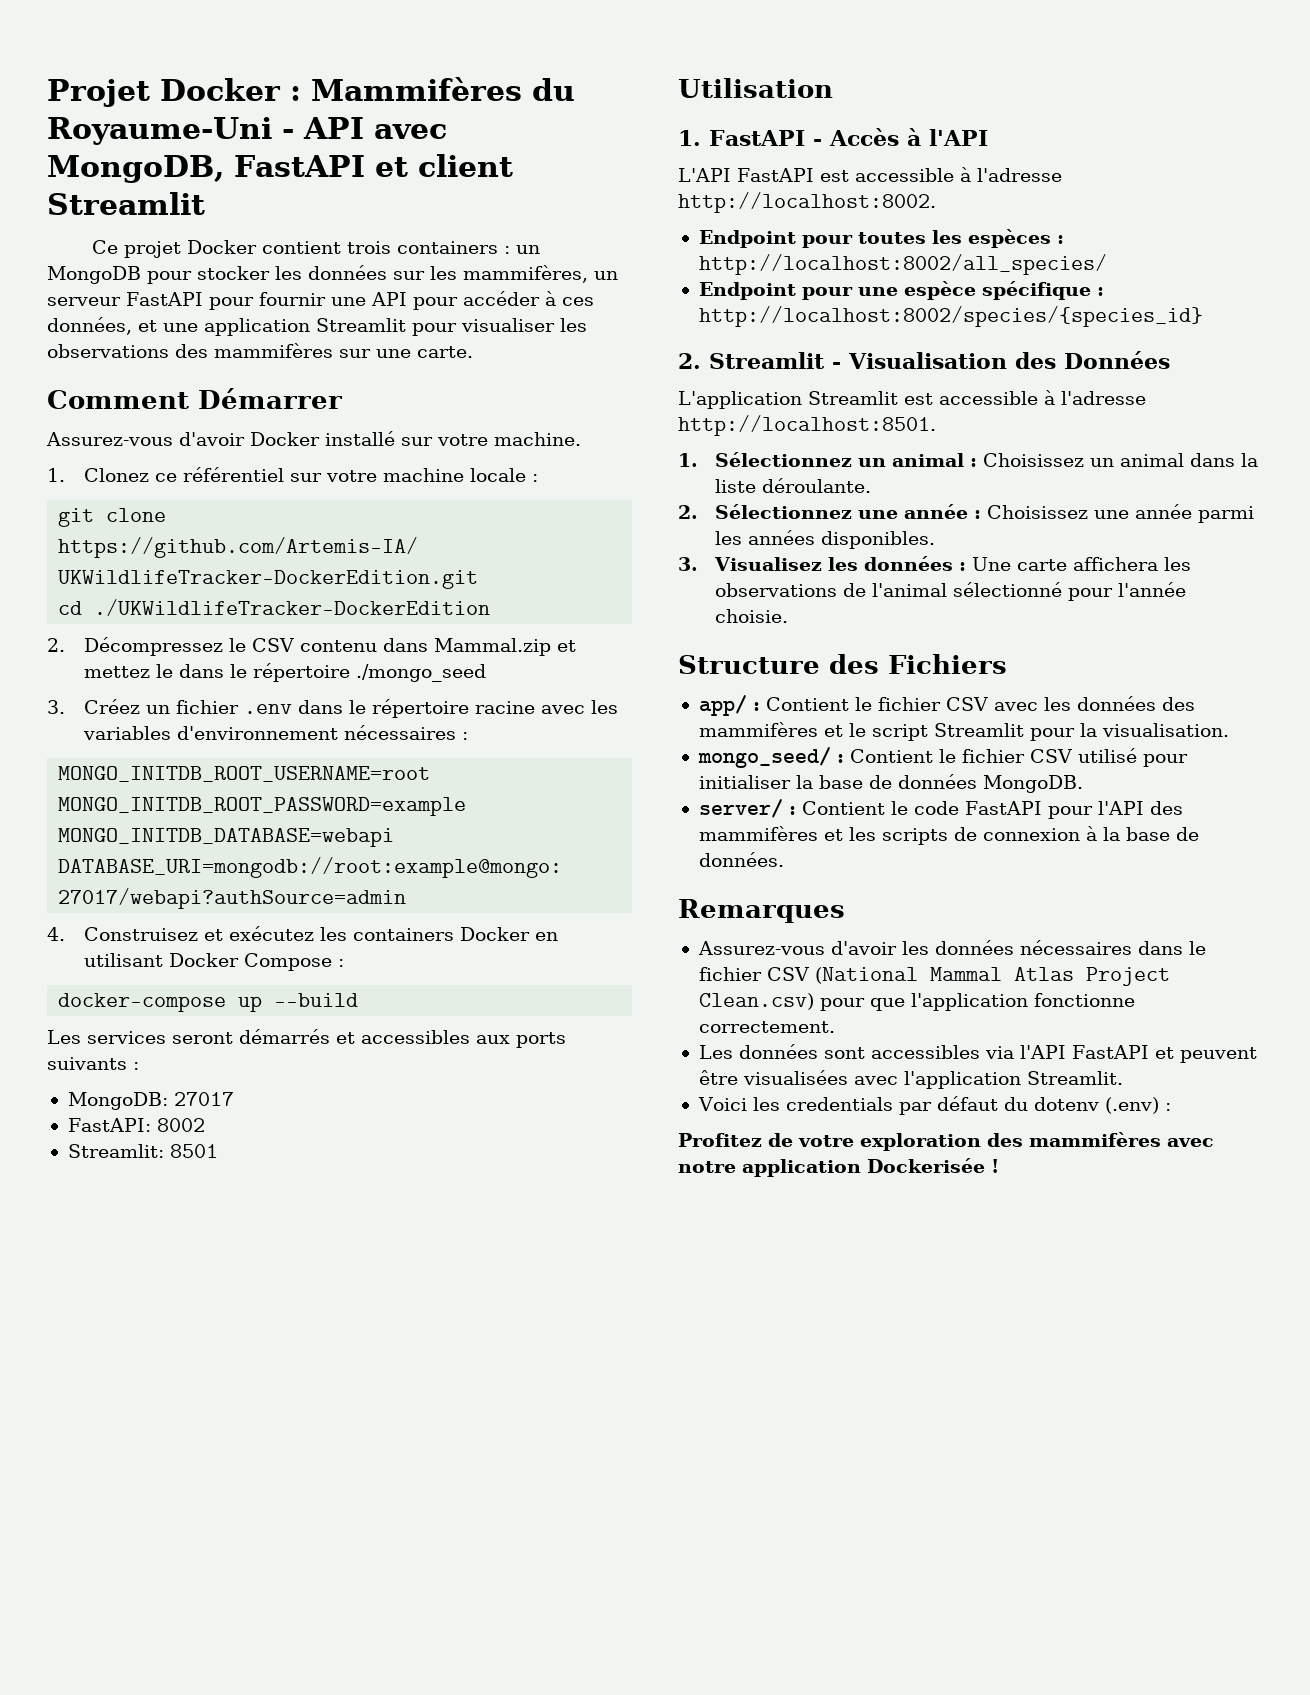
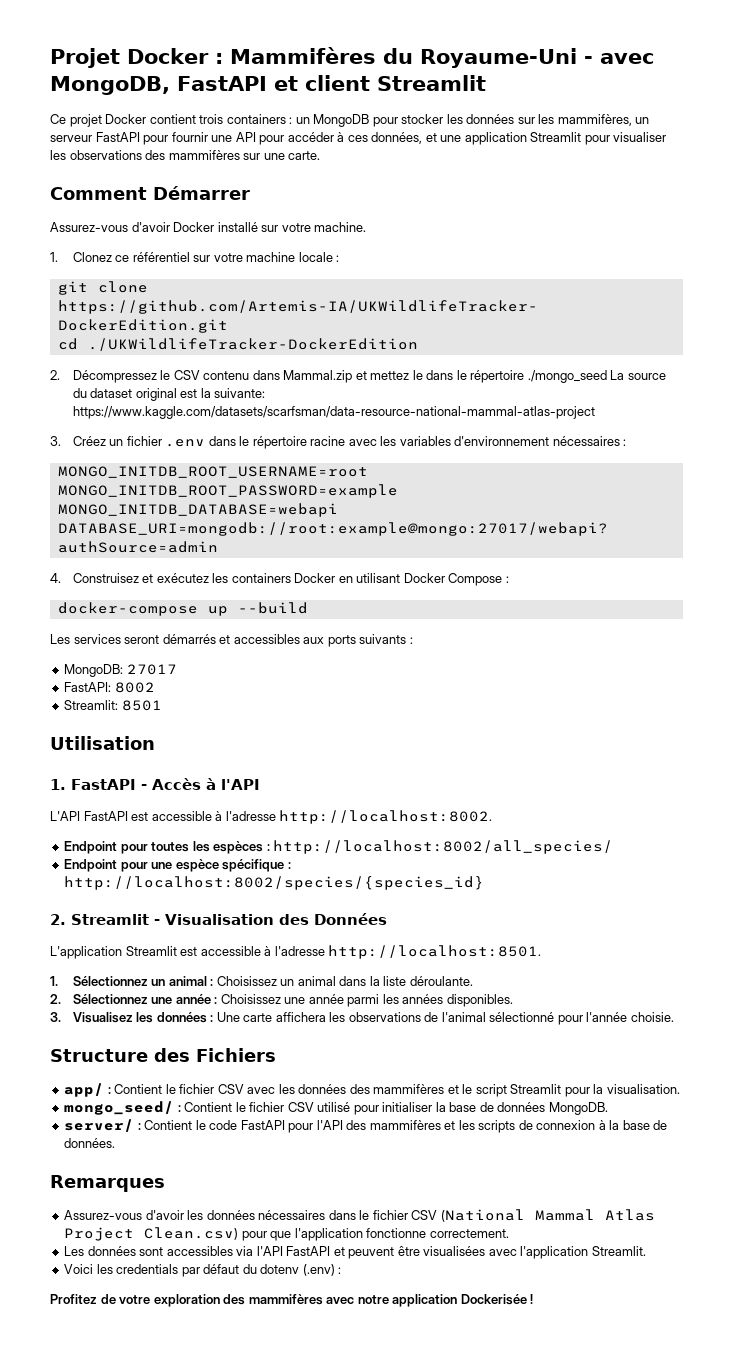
[303,117,364,139] API -> (593, 60) none
(487, 673) none -> [610,370,666,380] [72,388,266,401] [72,406,595,419] La source du dataset original est la suivante: https://www.kaggle.com/datasets/scarfsman/data-resource-national-mammal-atlas-project

